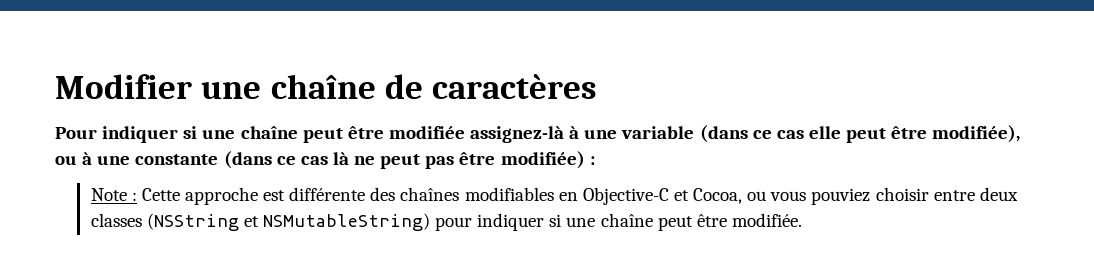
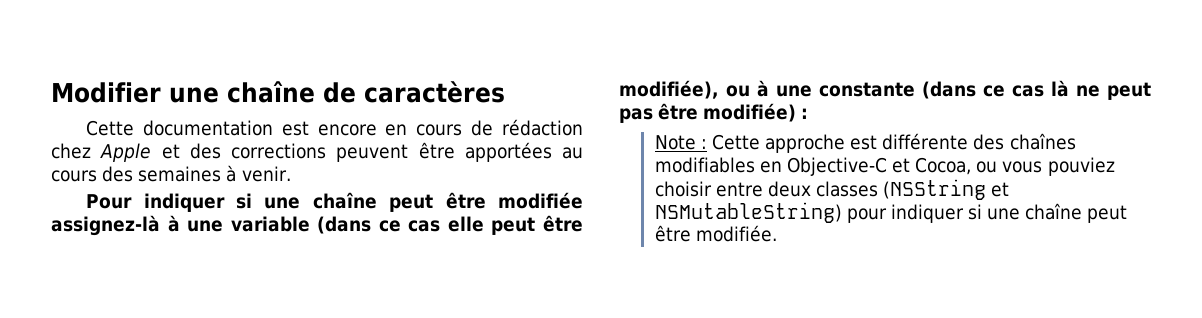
(598, 86) none -> [86,119,583,136] [51,142,583,162] [51,165,291,182] // Cette documentation est encore en cours de rédaction chez Apple et des corrections peuvent être apportées au cours des semaines à venir.

